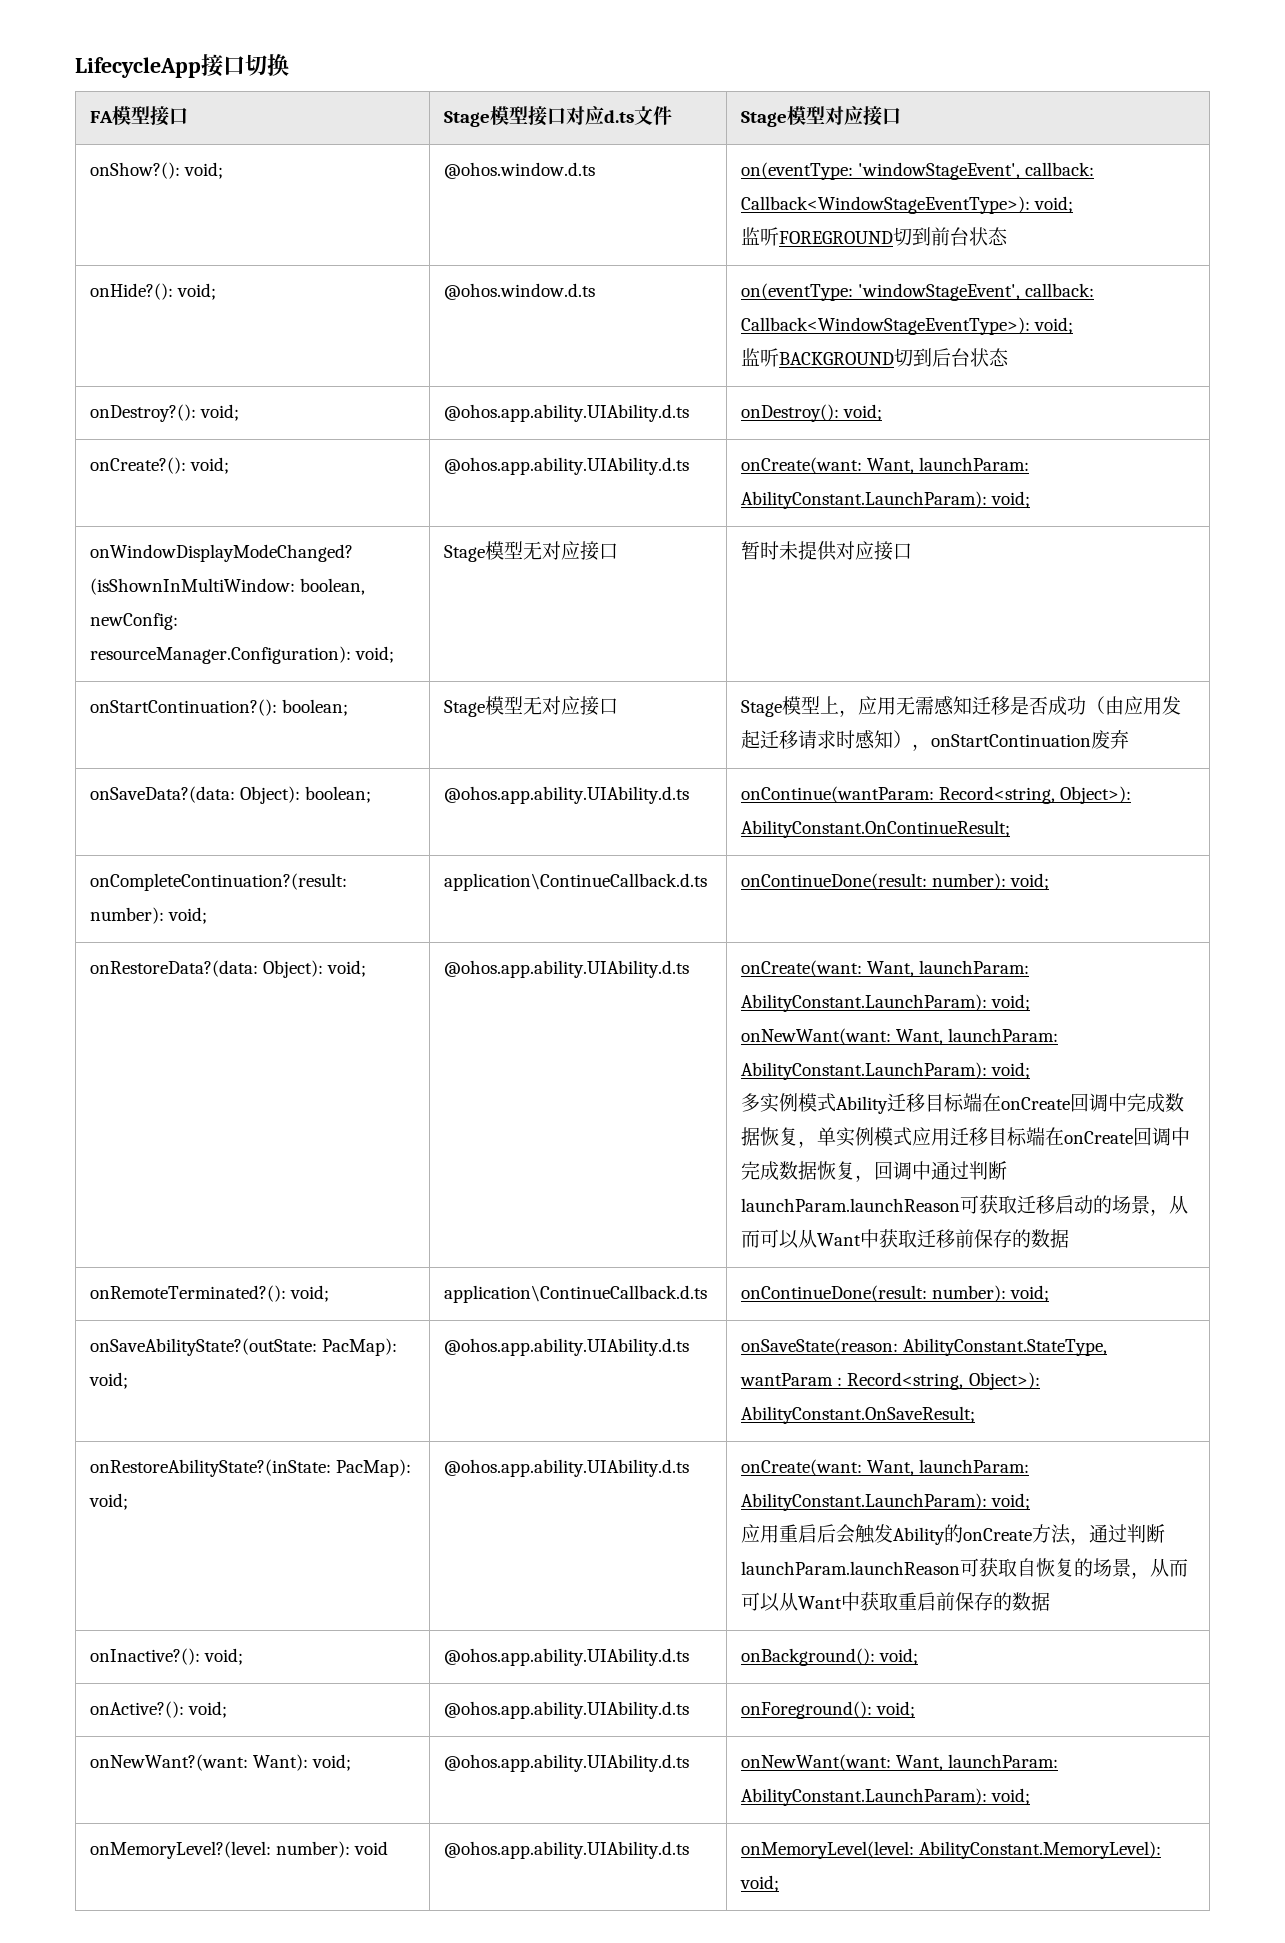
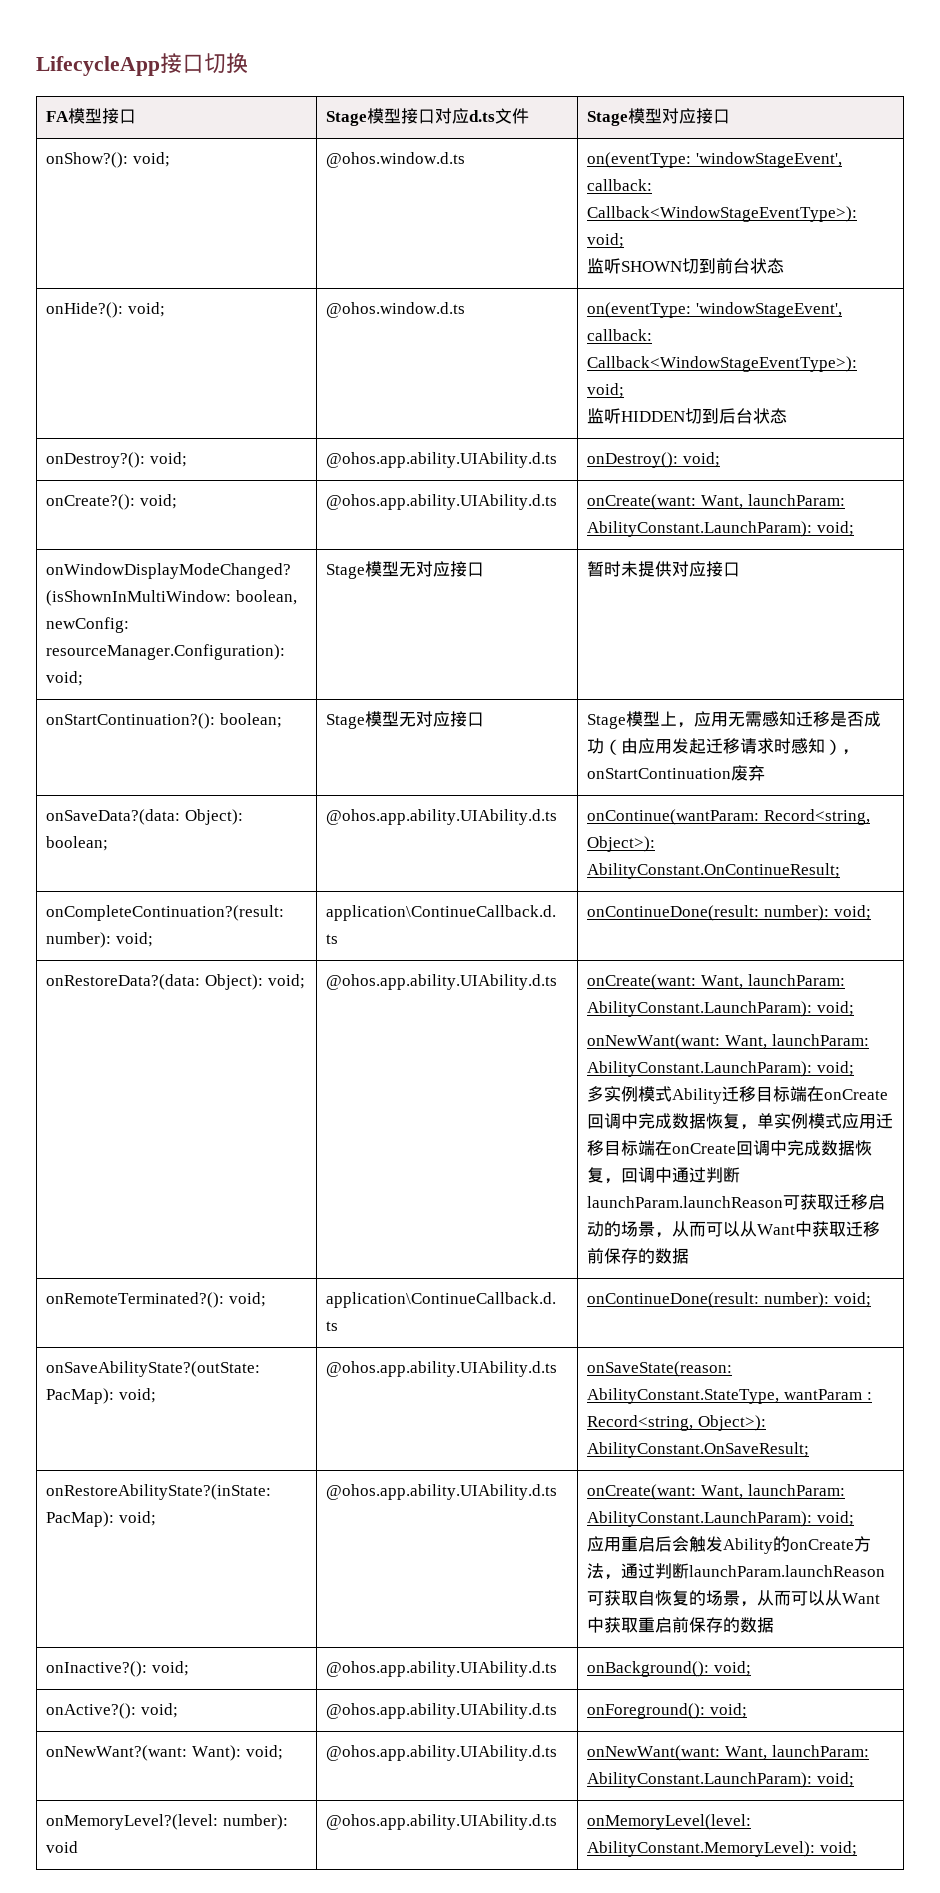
[779,231,894,244] FOREGROUND -> [621,261,683,272] SHOWN
[779,352,895,365] BACKGROUND -> [621,411,686,422] HIDDEN

